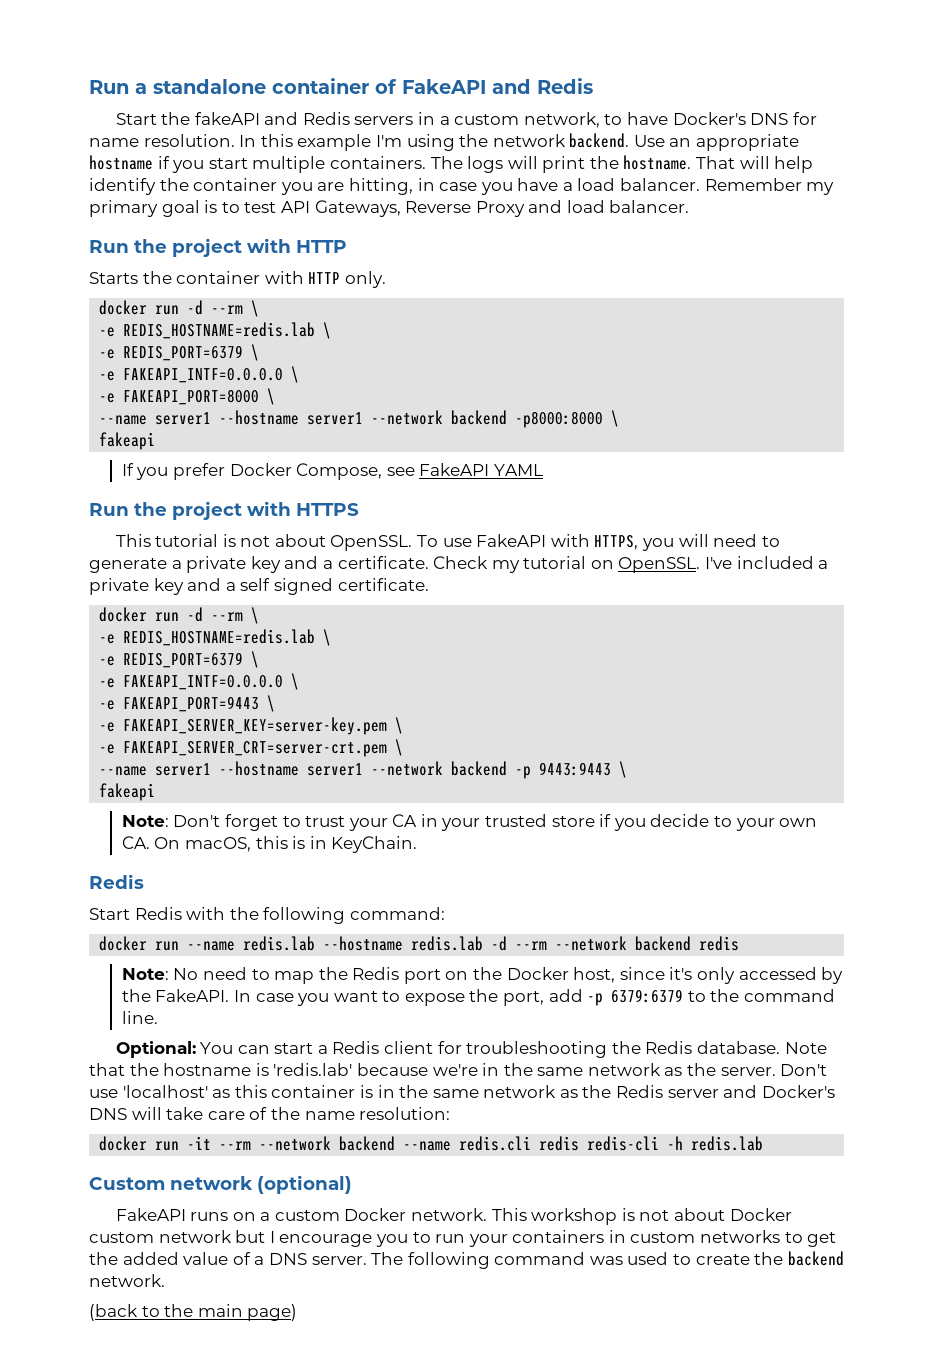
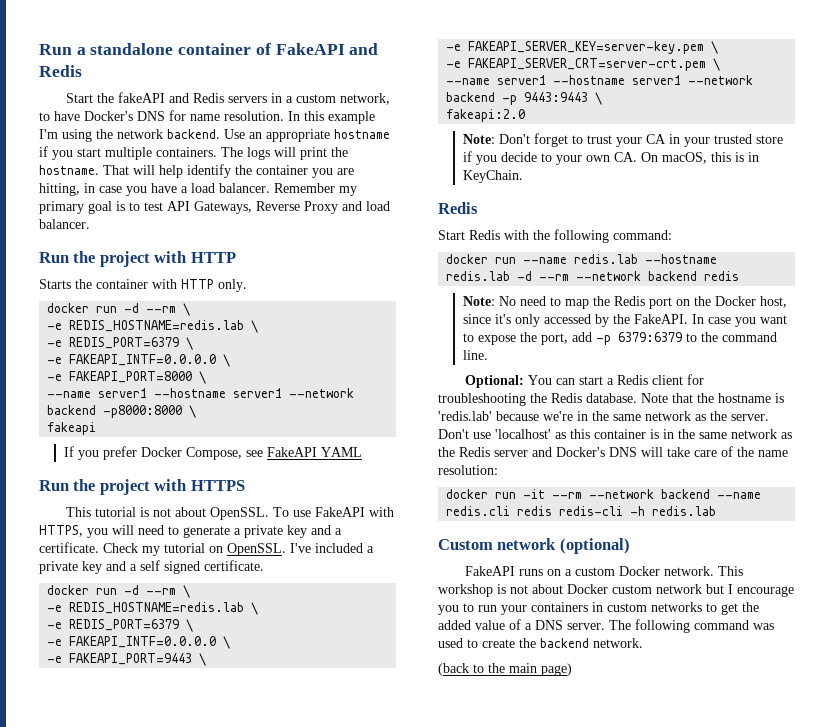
[99,783,156,801] fakeapi -> [446,109,526,122] fakeapi:2.0

